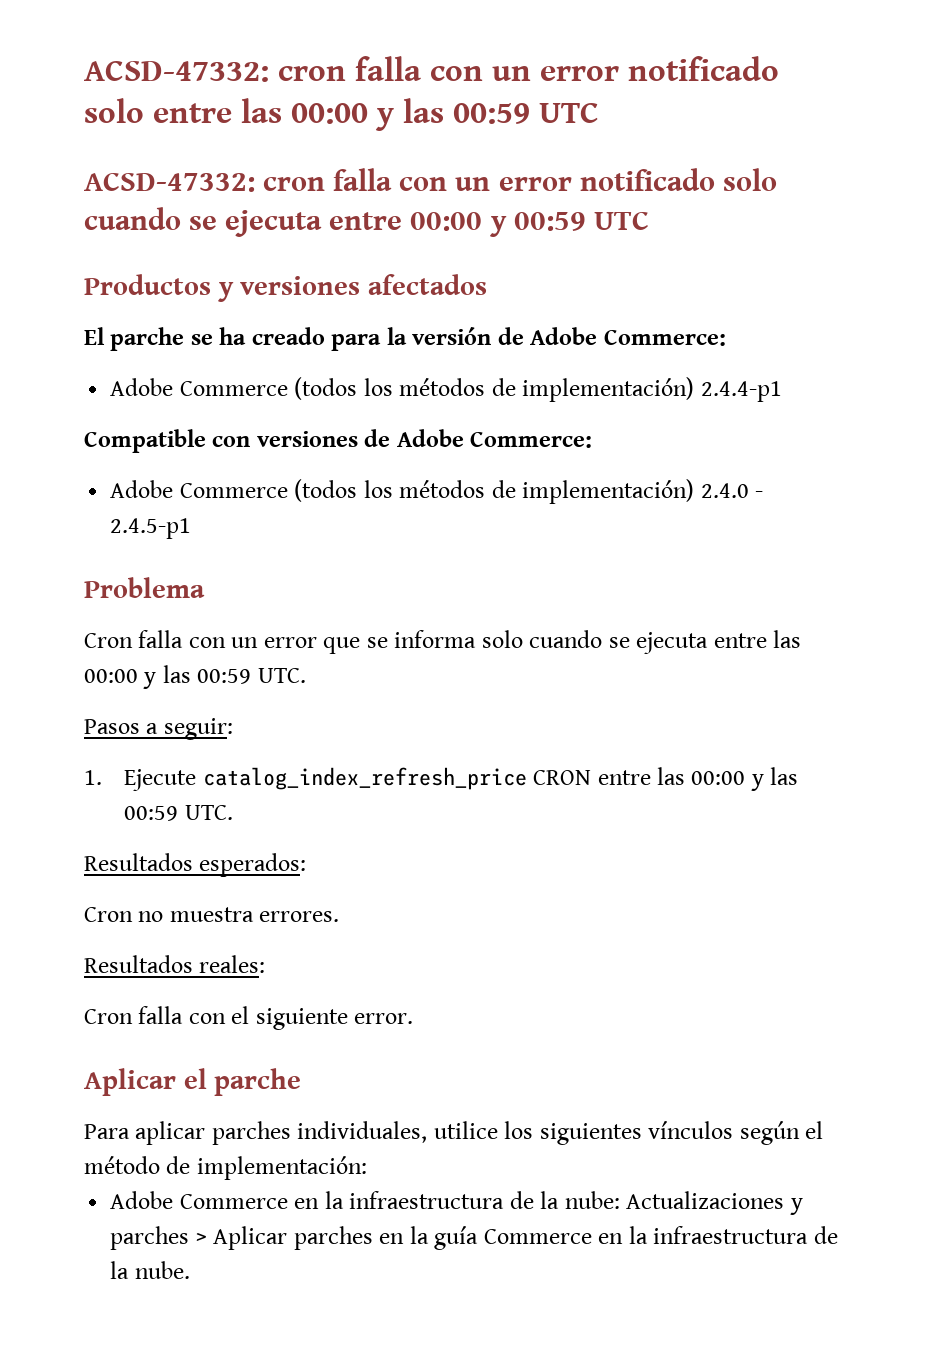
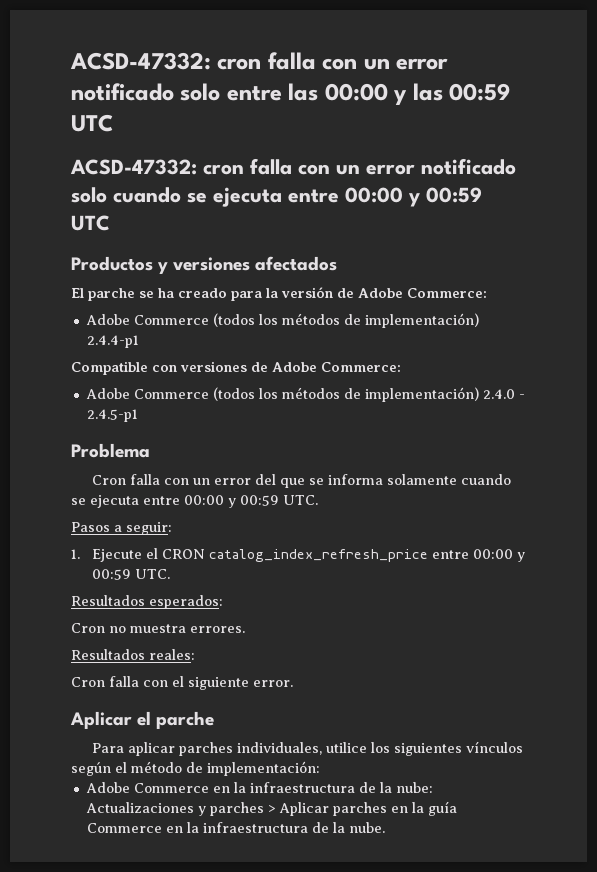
(317, 642) none -> [254,474,276,485] del
[481,630,802,654] [84,665,191,689] solo cuando se ejecuta entre las 00:00 y las -> [386,474,511,485] [71,495,236,508] solamente cuando se ejecuta entre 00:00 y
[202,767,799,791] catalog_index_refresh_price CRON entre las 00:00 y las -> [145,548,525,562] el CRON catalog_index_refresh_price entre 00:00 y

